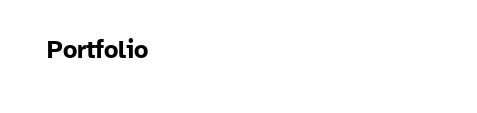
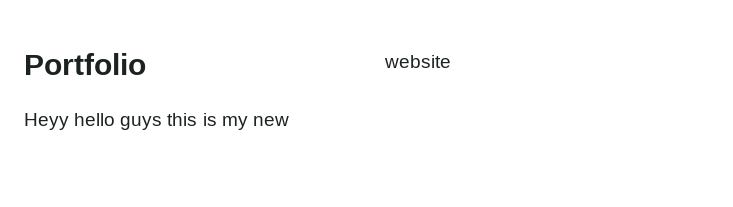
(148, 48) none -> [24,113,289,130] [384,55,451,68] // Heyy hello guys this is my new website

